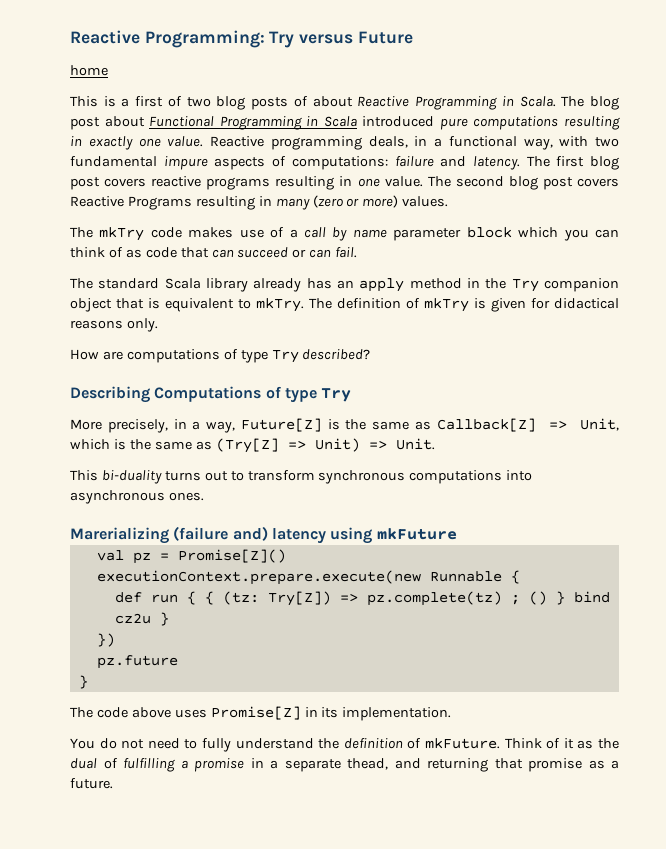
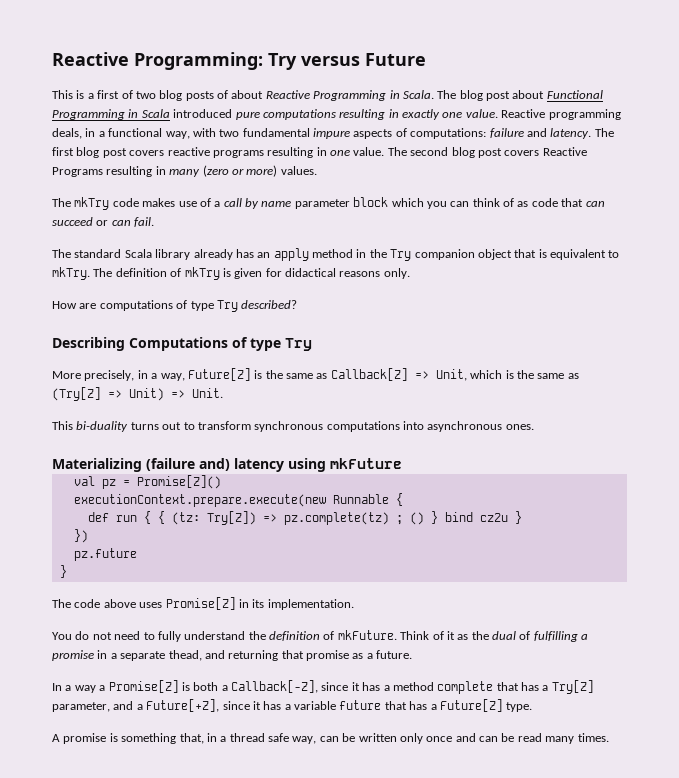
[70,65,108,76] // home -> (426, 59) none
[70,527,169,544] Marerializing -> [52,458,142,472] Materializing
(113, 783) none -> [52,680,594,694] [52,699,533,712] [52,733,609,744] // In a way a Promise[Z] is both a Callback[-Z], since it has a method complete that has a Try[Z] parameter, and a Future[+Z], since it has a variable future that has a Future[Z] type. // A promise is something that, in a thread safe way, can be written only once and can be read many times.

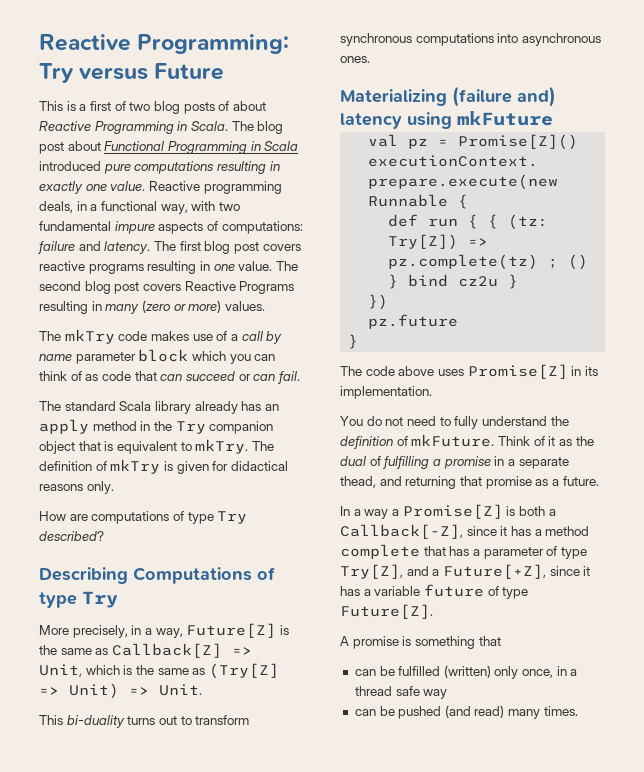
[551,680,594,694] [52,702,110,712] Try[Z] parameter, -> [483,546,587,559] [340,564,403,579] parameter of type Try[Z],
[384,699,533,712] that has a Future[Z] type. -> [487,586,529,599] [340,604,433,619] of type Future[Z].
[179,733,204,744] that, -> [478,636,501,646] [354,665,554,679] that // can be fulfilled (written) only once,
[292,733,542,744] way, can be written only once and can be read -> [423,689,448,699] [354,705,505,719] way // can be pushed (and read)

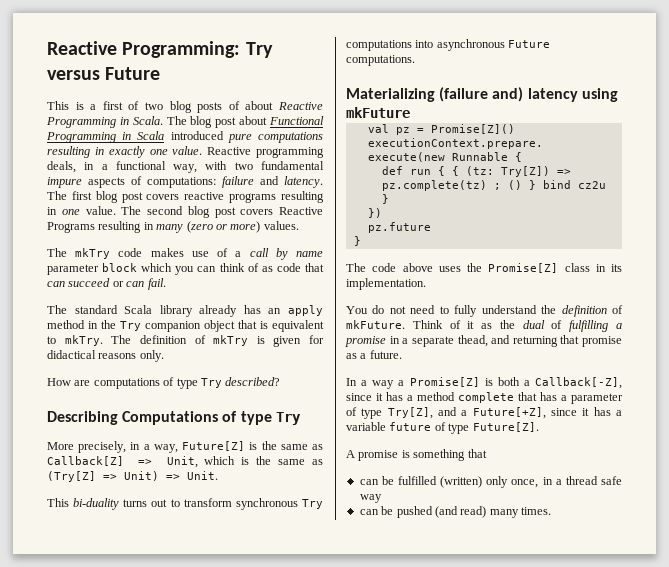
(412, 39) none -> [302,499,323,509] Try
[340,56,370,63] ones. -> [508,40,551,48] [346,55,415,66] Future computations.
[467,364,568,379] Promise[Z] -> [467,263,590,273] the Promise[Z] class

